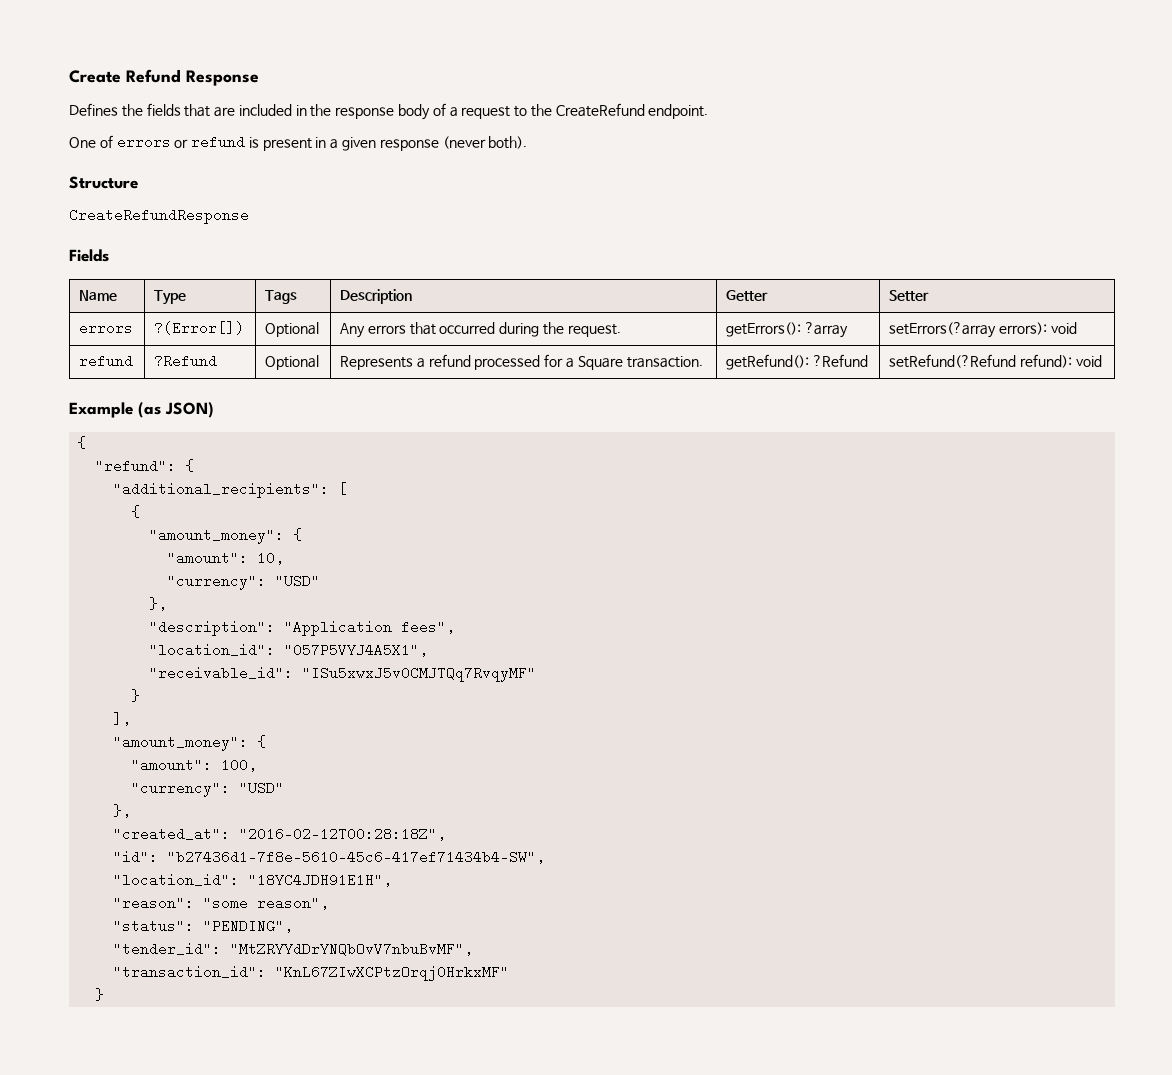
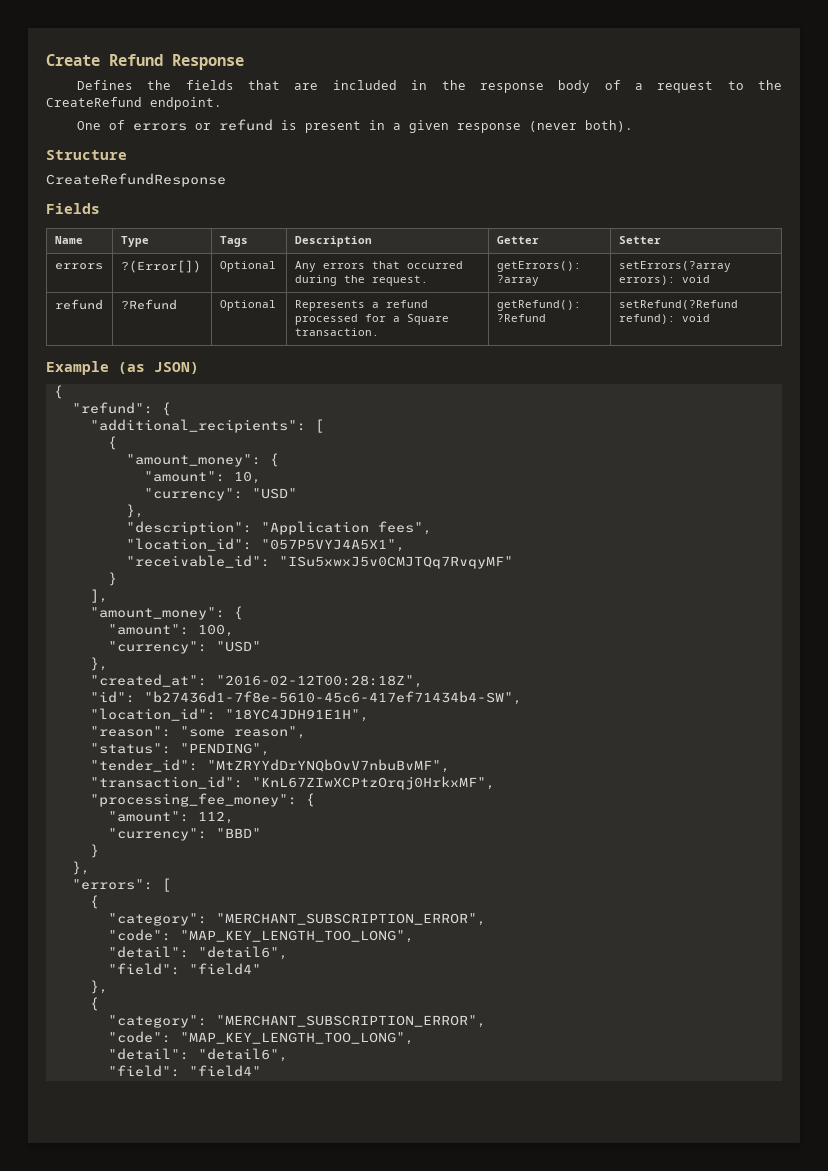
[275,965,510,981] [95,988,105,1001] "KnL67ZIwXCPtzOrqj0HrkxMF" // } -> [251,776,495,790] [89,793,315,807] [107,811,234,824] [107,828,261,841] [89,844,99,858] [71,861,90,875] [71,878,171,892] [89,895,99,909] [107,913,486,926] [107,929,414,943] [107,946,288,960] [107,963,261,975] [89,980,108,994] [89,997,99,1011] [107,1015,486,1028] [107,1031,414,1045] [107,1048,288,1062] [107,1065,261,1077] "KnL67ZIwXCPtzOrqj0HrkxMF", // "processing_fee_money": { // "amount": 112, // "currency": "BBD" // } // }, // "errors": [ // { // "category": "MERCHANT_SUBSCRIPTION_ERROR", // "code": "MAP_KEY_LENGTH_TOO_LONG", // "detail": "detail6", // "field": "field4" // }, // { // "category": "MERCHANT_SUBSCRIPTION_ERROR", // "code": "MAP_KEY_LENGTH_TOO_LONG", // "detail": "detail6", // "field": "field4"

